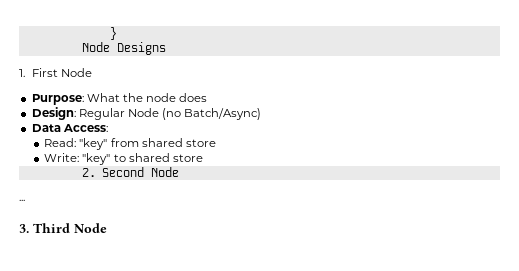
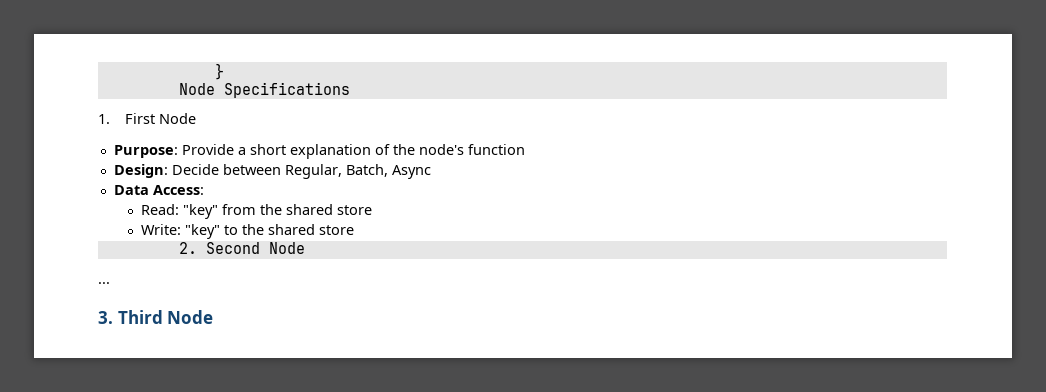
[116,42,166,55] Designs -> [223,82,350,98] Specifications
[86,93,208,102] [31,107,262,120] What the node does // Design: Regular Node (no Batch/Async) -> [181,144,525,159] [113,164,431,179] Provide a short explanation of the node's function // Design: Decide between Regular, Batch, Async
(139, 142) none -> [259,204,282,215] the
(126, 158) none -> [241,224,264,235] the

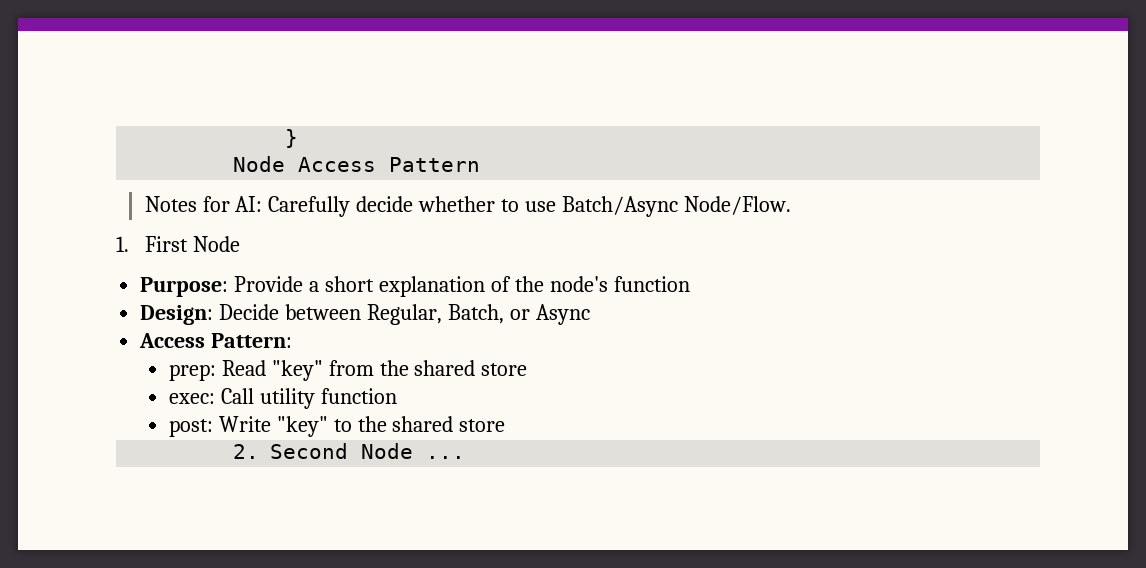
[223,82,350,98] Specifications -> [298,157,481,172] [144,196,792,217] Access Pattern // Notes for AI: Carefully decide whether to use Batch/Async Node/Flow.
(388, 170) none -> [509,309,530,320] or
[113,185,204,195] [140,204,179,215] Data Access: // Read: -> [139,333,293,348] [168,360,266,381] Access Pattern: // prep: Read
[140,224,181,235] Write: -> [168,388,397,409] [168,416,271,437] exec: Call utility function // post: Write
(305, 248) // -> (414, 451) none
[98,310,214,324] // 3. Third Node -> (466, 457) none

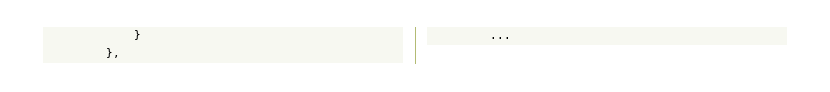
[233,156,481,172] [144,196,792,217] [116,236,240,252] [140,276,690,297] [140,304,590,325] [139,333,293,348] [168,360,528,381] [168,388,397,409] [168,416,506,437] [233,443,414,459] Node Access Pattern // Notes for AI: Carefully decide whether to use Batch/Async Node/Flow. // 1. First Node // Purpose: Provide a short explanation of the node's function // Design: Decide between Regular, Batch, or Async // Access Pattern: // prep: Read "key" from the shared store // exec: Call utility function // post: Write "key" to the shared store // 2. Second Node -> [105,48,120,58] }, //

